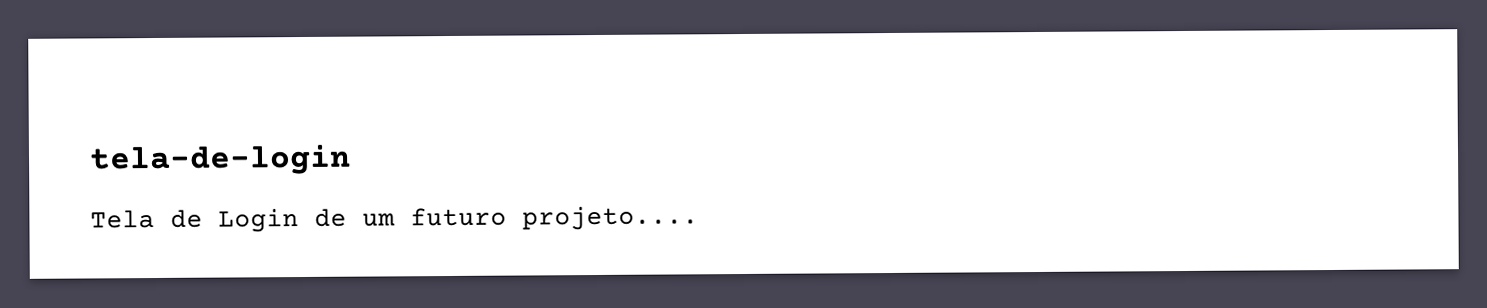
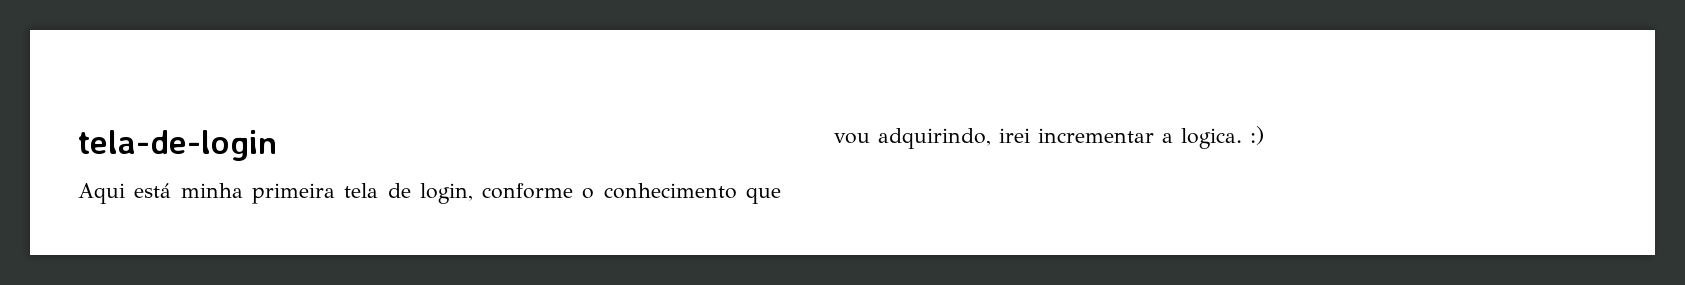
[90,205,699,233] Tela de Login de um futuro projeto.... -> [78,183,781,204] [834,126,1264,149] Aqui está minha primeira tela de login, conforme o conhecimento que vou adquirindo, irei incrementar a logica. :)

